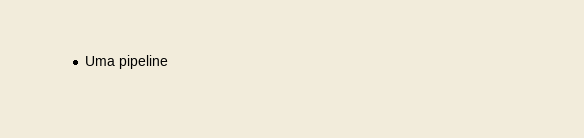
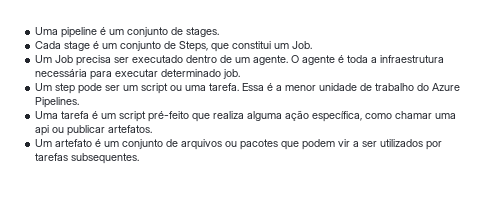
(169, 62) none -> [100,27,220,37] [35,41,313,52] [35,55,445,66] [35,69,241,80] [35,83,461,94] [35,97,80,108] [35,110,457,122] [35,125,153,136] [35,139,443,150] [35,153,140,164] é um conjunto de stages. // Cada stage é um conjunto de Steps, que constitui um Job. // Um Job precisa ser executado dentro de um agente. O agente é toda a infraestrutura necessária para executar determinado job. // Um step pode ser um script ou uma tarefa. Essa é a menor unidade de trabalho do Azure Pipelines. // Uma tarefa é um script pré-feito que realiza alguma ação específica, como chamar uma api ou publicar artefatos. // Um artefato é um conjunto de arquivos ou pacotes que podem vir a ser utilizados por tarefas subsequentes.

